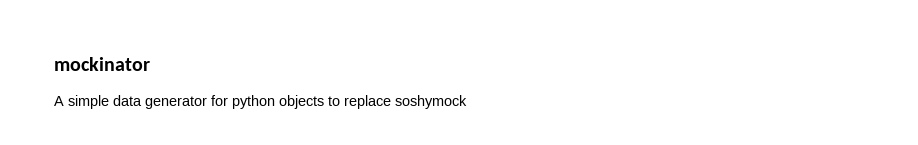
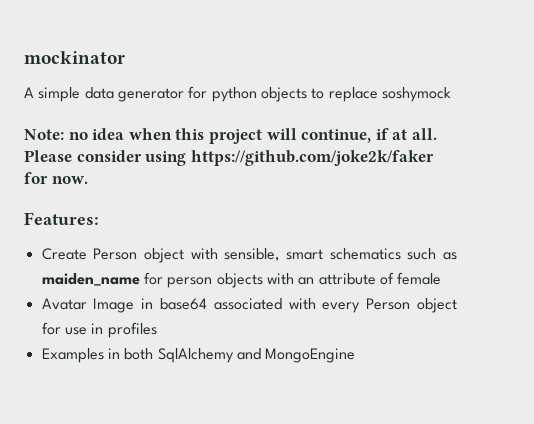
(467, 102) none -> [24,128,437,144] [24,150,434,166] [24,172,88,184] [24,212,99,225] [41,248,458,263] [41,272,442,288] [41,298,458,313] [41,322,157,338] [41,348,356,363] // Note: no idea when this project will continue, if at all. Please consider using https://github.com/joke2k/faker for now. // Features: // Create Person object with sensible, smart schematics such as maiden_name for person objects with an attribute of female // Avatar Image in base64 associated with every Person object for use in profiles // Examples in both SqlAlchemy and MongoEngine

